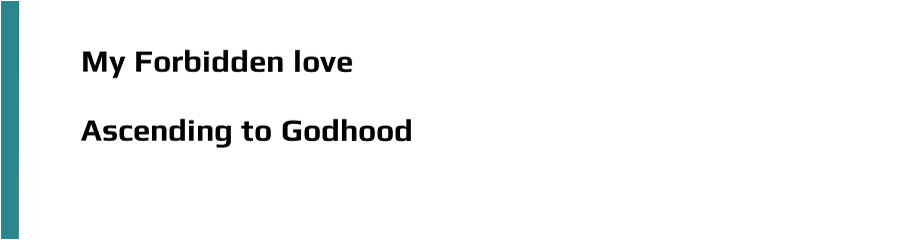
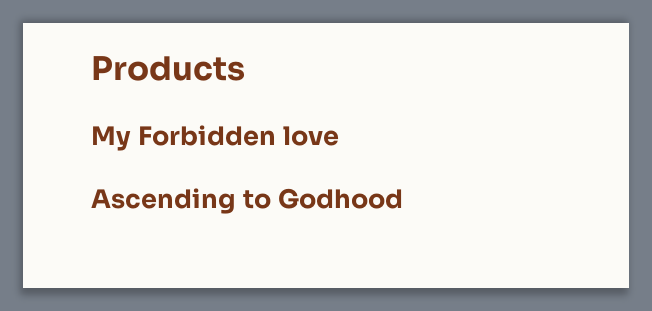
(81, 64) none -> [91,56,245,81] Products //

